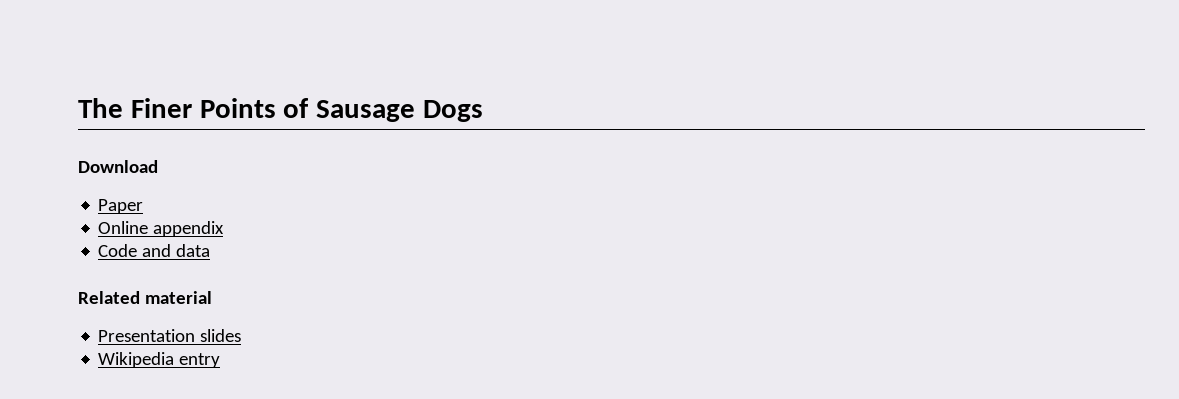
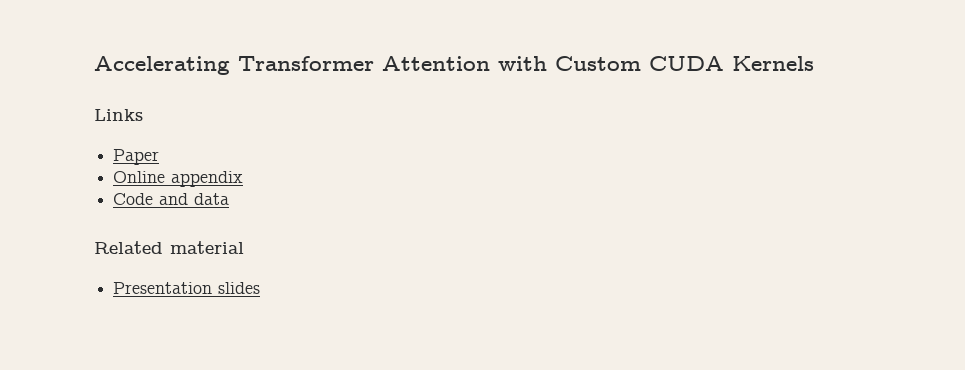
[78,98,484,122] [78,160,158,173] The Finer Points of Sausage Dogs // Download -> [94,56,814,75] [94,109,143,121] Accelerating Transformer Attention with Custom CUDA Kernels // Links
[98,352,221,368] // Wikipedia entry -> (261, 288) none

